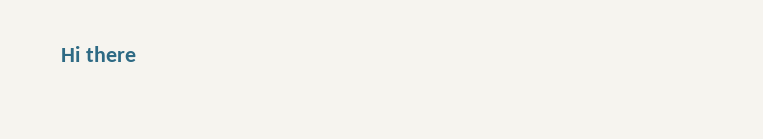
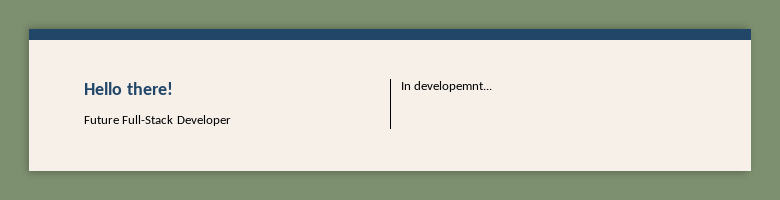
[61,46,136,62] Hi there -> [84,82,173,95] [84,115,231,126] [401,81,493,92] Hello there! // Future Full-Stack Developer // In developemnt...

